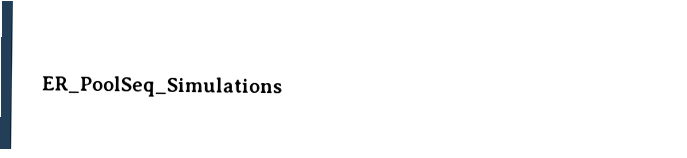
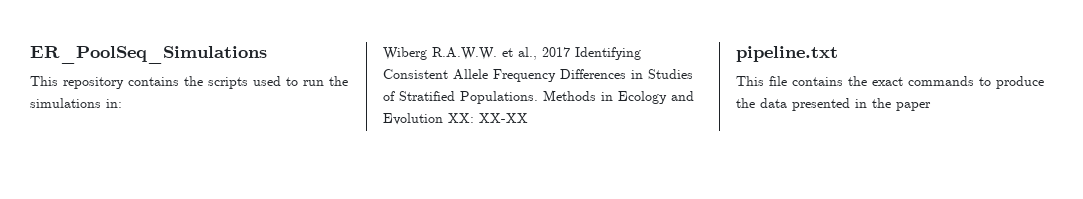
(283, 87) none -> [30,76,348,89] [30,98,122,108] [383,47,641,60] [383,69,693,82] [383,90,694,104] [383,113,528,125] [736,46,838,62] [736,76,1044,89] [736,98,931,111] // This repository contains the scripts used to run the simulations in: // Wiberg R.A.W.W. et al., 2017 Identifying Consistent Allele Frequency Differences in Studies of Stratified Populations. Methods in Ecology and Evolution XX: XX-XX // pipeline.txt // This file contains the exact commands to produce the data presented in the paper

